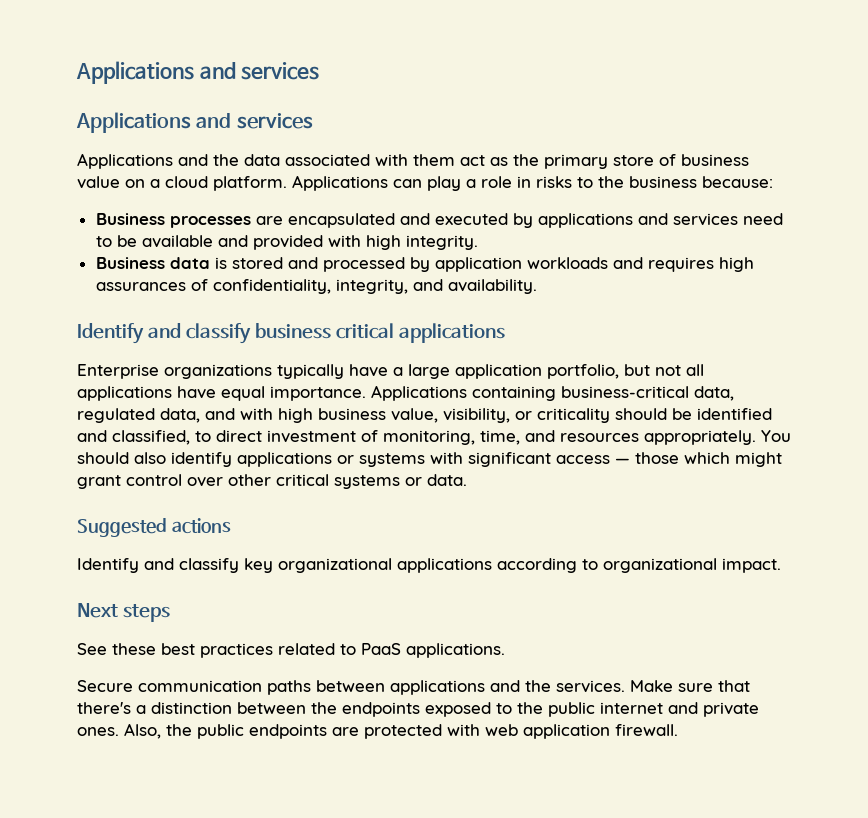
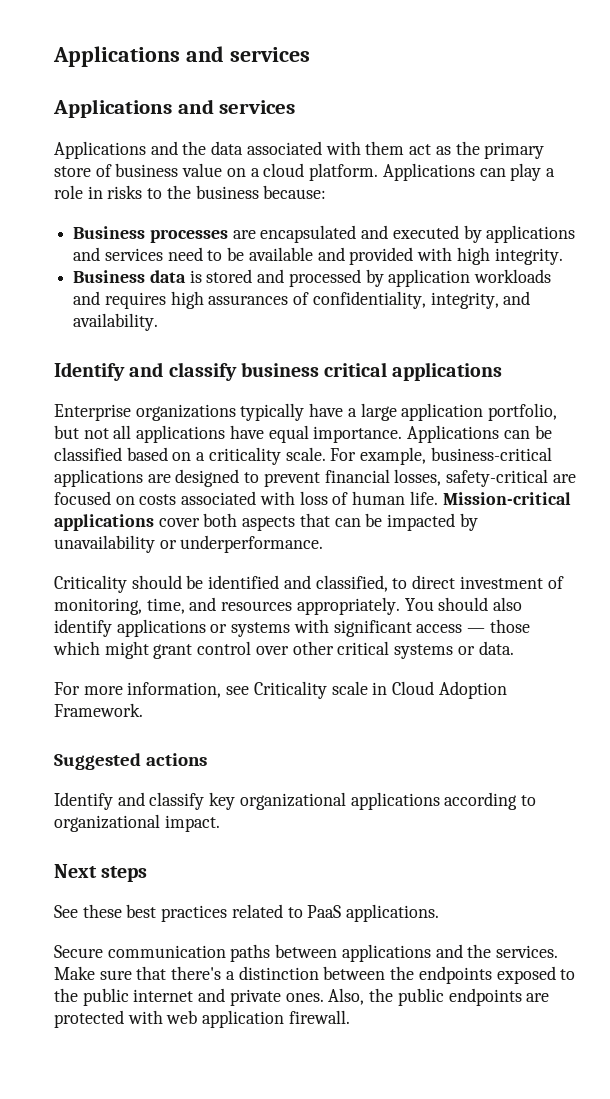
[472,386,734,401] [77,408,610,423] containing business-critical data, regulated data, and with high business value, visibility, or criticality -> [503,425,552,439] [54,447,552,465] [54,469,576,487] [54,491,571,505] [54,513,478,531] [54,535,324,553] [54,575,127,593] can be classified based on a criticality scale. For example, business-critical applications are designed to prevent financial losses, safety-critical are focused on costs associated with loss of human life. Mission-critical applications cover both aspects that can be impacted by unavailability or underperformance. // Criticality
(467, 480) none -> [54,681,507,699] [54,703,143,717] // For more information, see Criticality scale in Cloud Adoption Framework.

